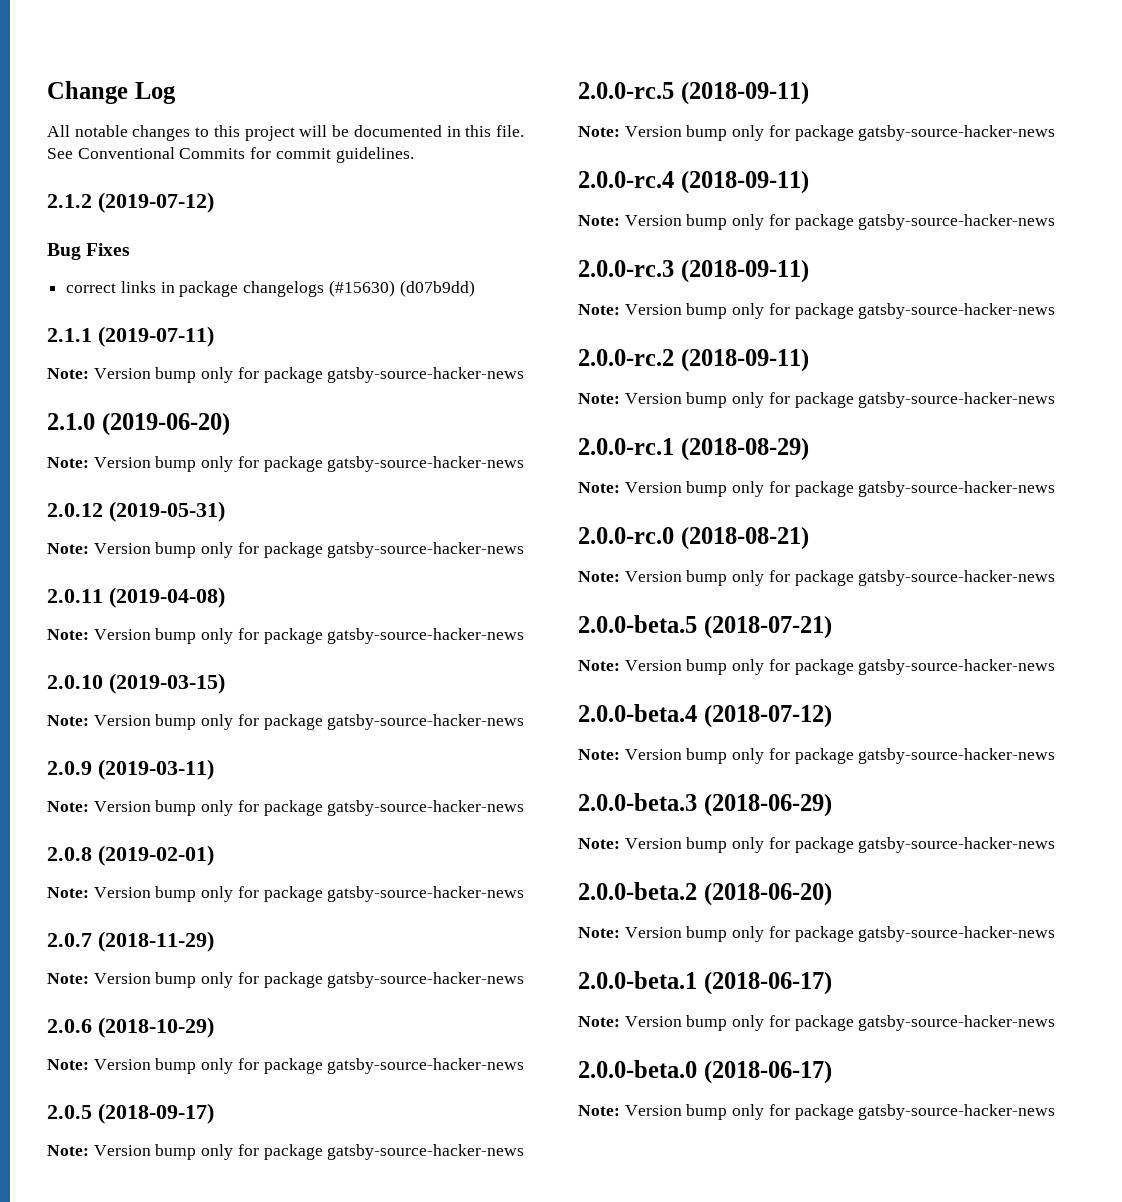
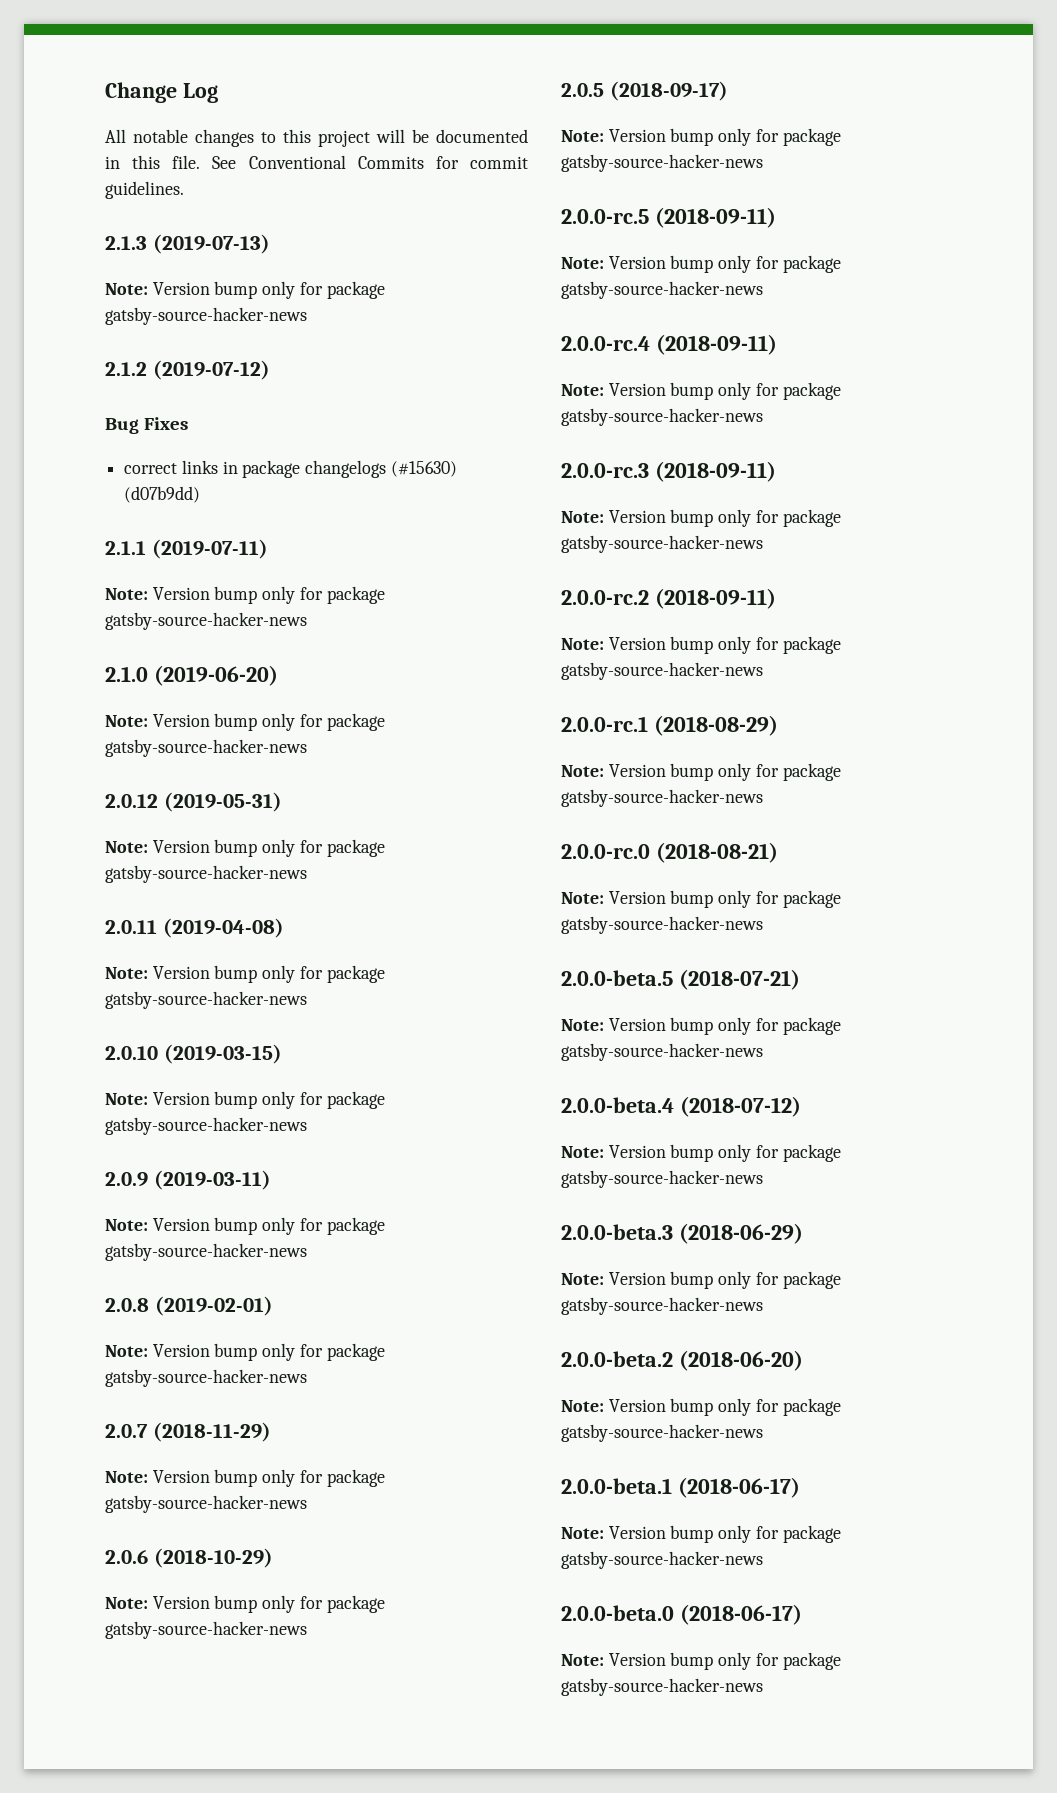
(414, 155) none -> [105,234,270,254] [105,281,385,299] [105,307,307,325] // 2.1.3 (2019-07-13) // Note: Version bump only for package gatsby-source-hacker-news

